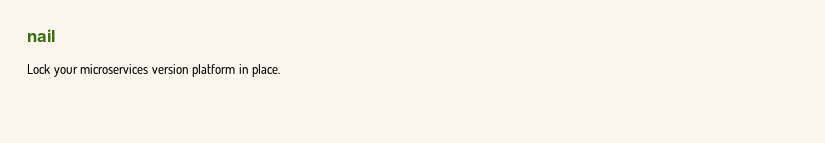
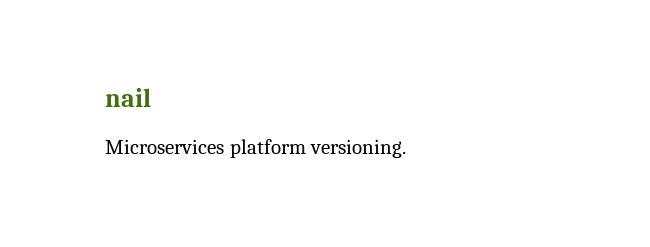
[27,64,281,77] Lock your microservices version platform in place. -> [105,139,407,158] Microservices platform versioning.

